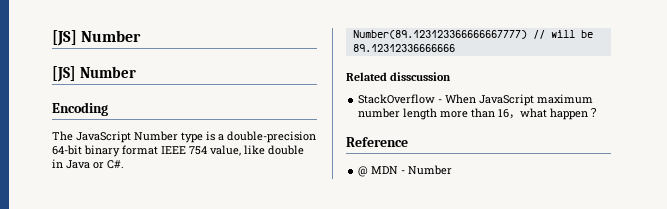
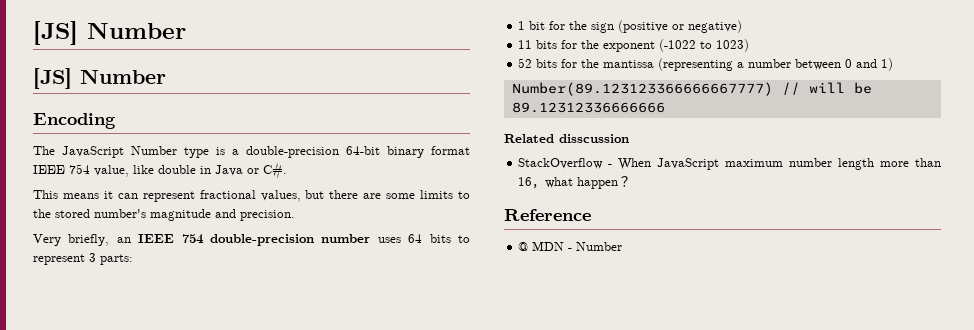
(124, 164) none -> [33,190,471,202] [33,209,295,221] [33,234,470,246] [33,253,133,265] [518,20,743,33] [518,39,750,52] [518,58,894,71] // This means it can represent fractional values, but there are some limits to the stored number's magnitude and precision. // Very briefly, an IEEE 754 double-precision number uses 64 bits to represent 3 parts: // 1 bit for the sign (positive or negative) // 11 bits for the exponent (-1022 to 1023) // 52 bits for the mantissa (representing a number between 0 and 1)

